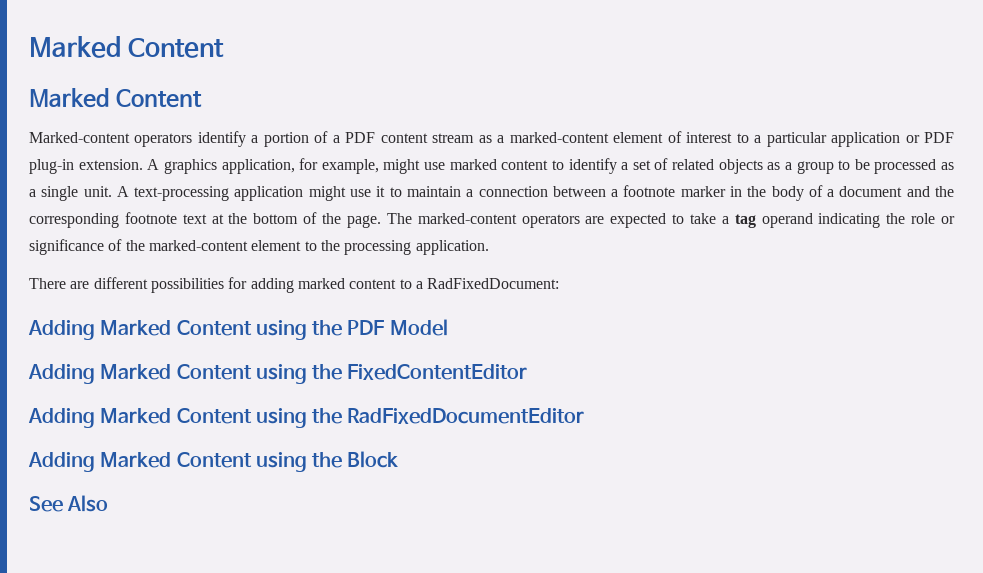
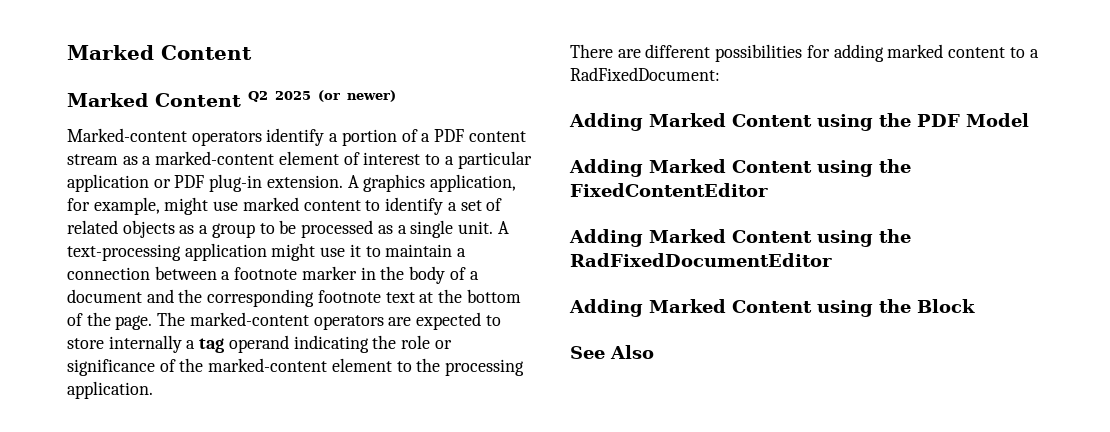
(203, 98) none -> [248,90,396,102] Q2 2025 (or newer)
[689,213,716,224] take -> [67,335,182,353] store internally

